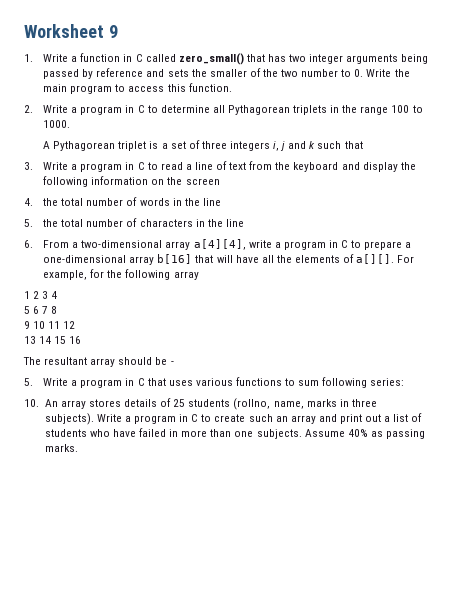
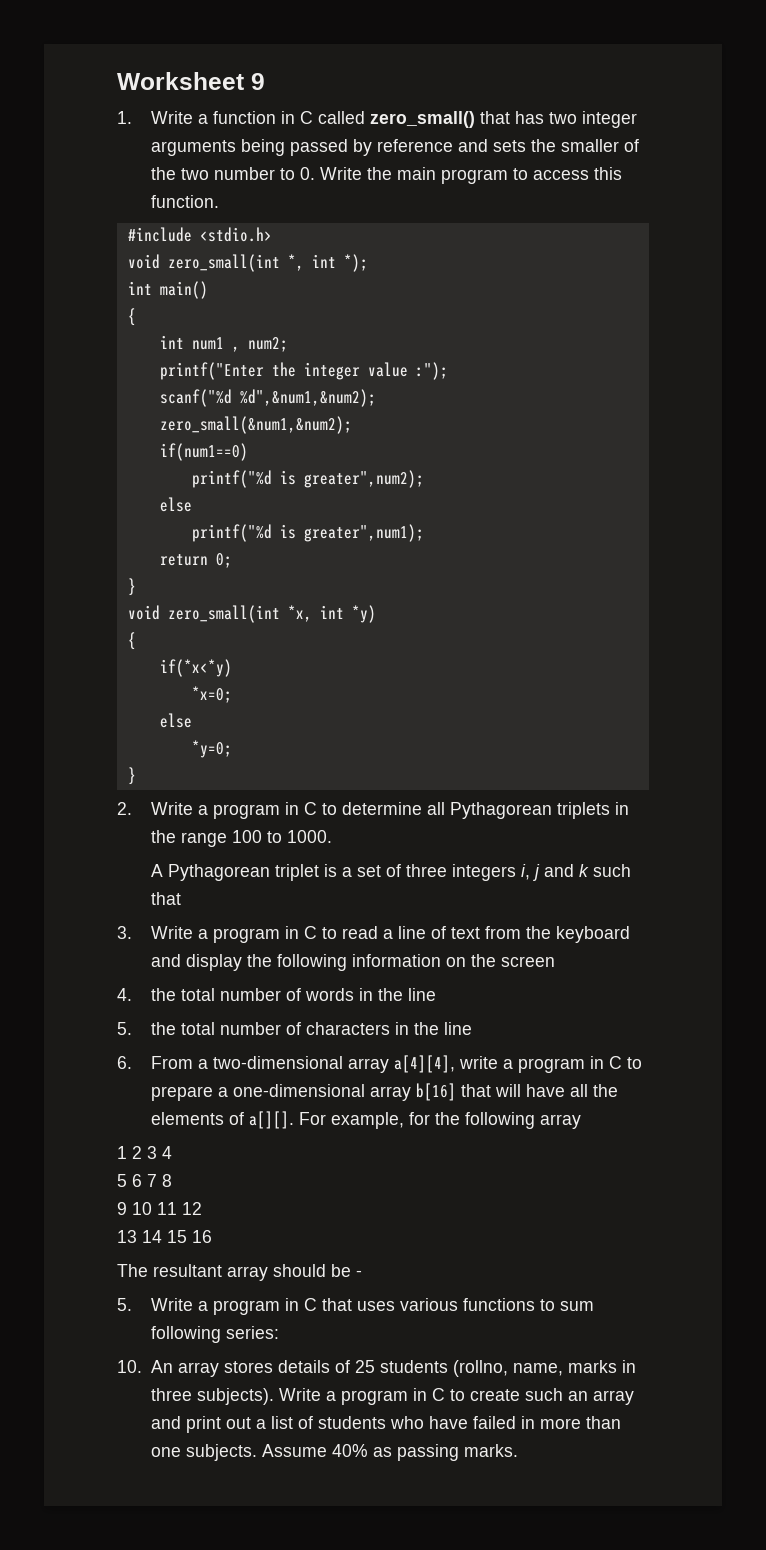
(232, 87) none -> [127,227,272,242] [127,254,368,272] [127,281,208,299] [127,308,136,326] [159,335,288,352] [159,362,448,380] [159,389,376,407] [159,416,352,434] [159,443,248,461] [191,470,424,488] [159,497,192,512] [191,524,424,542] [159,553,232,568] [127,578,136,596] [127,605,376,623] [127,632,136,650] [159,659,232,677] [191,686,232,703] [159,713,192,728] [191,740,232,758] [127,767,136,785] // #include <stdio.h> // void zero_small(int *, int *); // int main() // { // int num1 , num2; // printf("Enter the integer value :"); // scanf("%d %d",&num1,&num2); // zero_small(&num1,&num2); // if(num1==0) // printf("%d is greater",num2); // else // printf("%d is greater",num1); // return 0; // } // void zero_small(int *x, int *y) // { // if(*x<*y) // *x=0; // else // *y=0; // }

